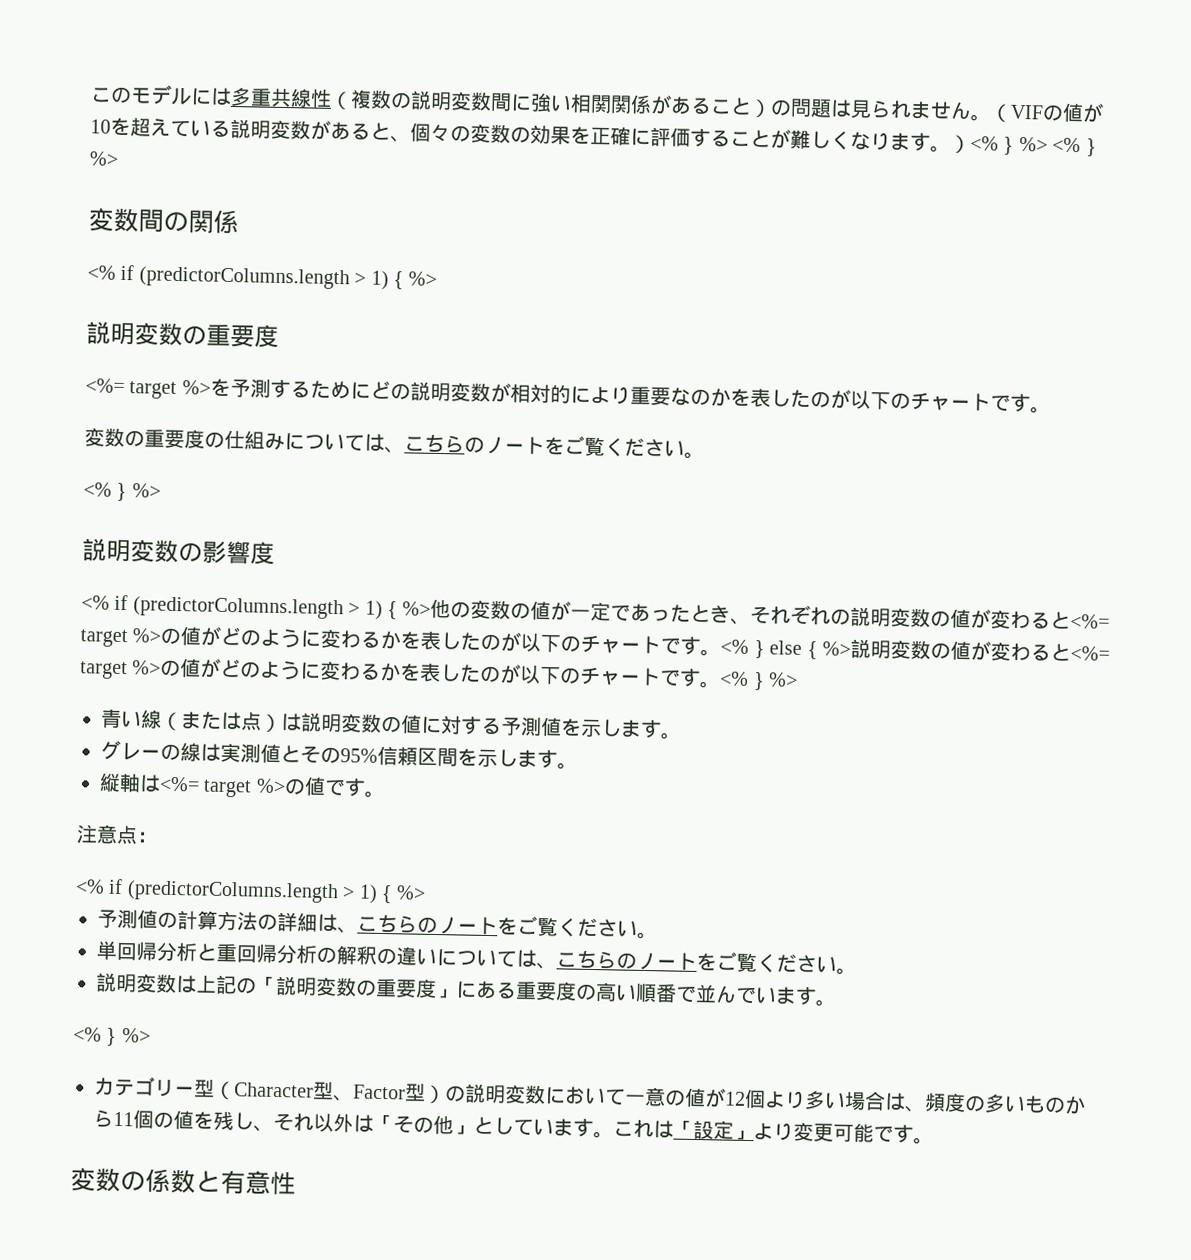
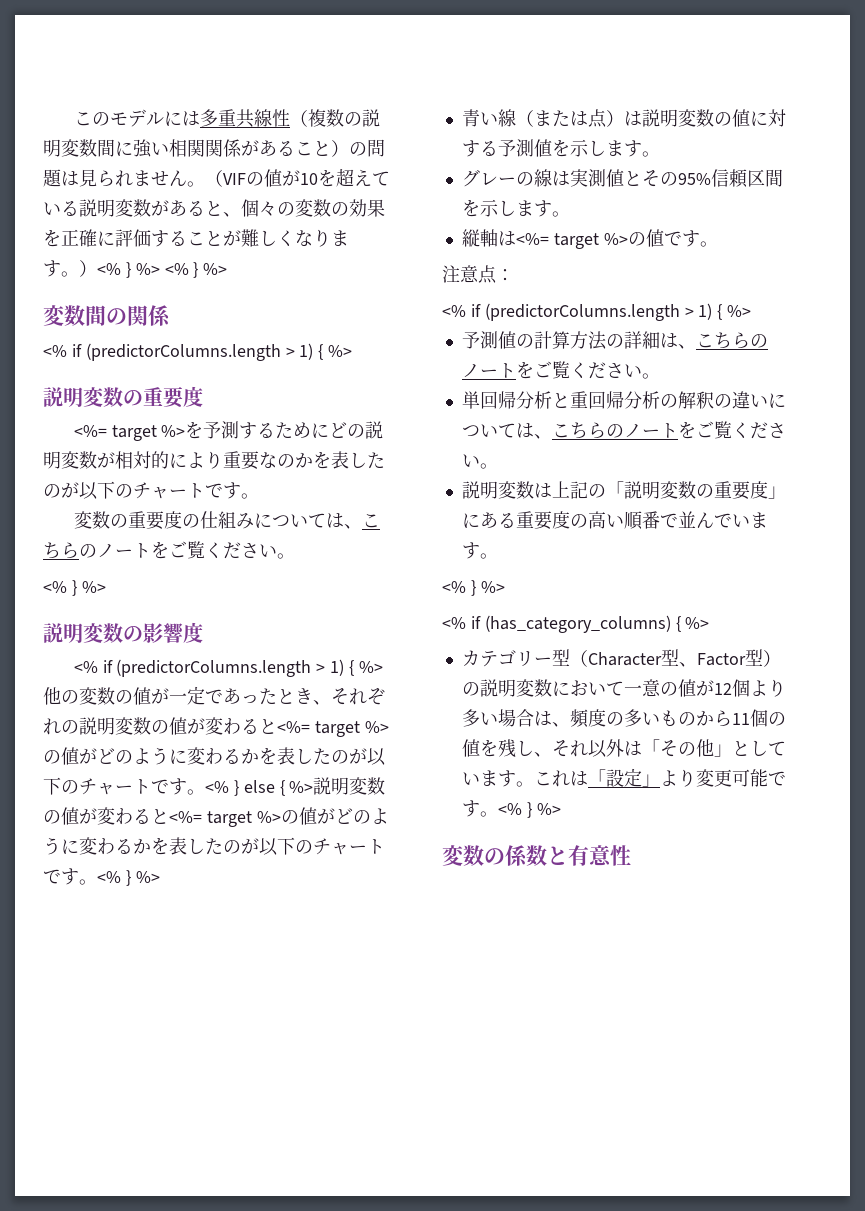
(151, 1035) none -> [442,615,710,633] // <% if (has_category_columns) { %>
(934, 1141) none -> [497,802,561,818] <% } %>

